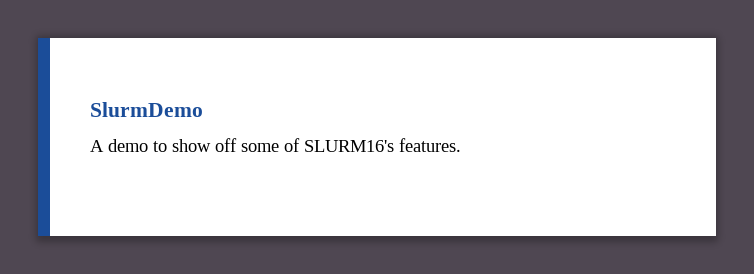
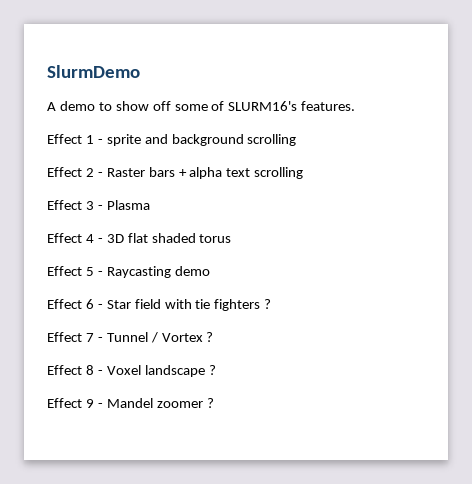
(461, 145) none -> [47,134,297,146] [47,167,304,179] [47,200,150,210] [47,233,232,243] [47,266,210,278] [47,299,272,311] [47,332,214,343] [47,365,216,377] [47,398,214,408] // Effect 1 - sprite and background scrolling // Effect 2 - Raster bars + alpha text scrolling // Effect 3 - Plasma // Effect 4 - 3D flat shaded torus // Effect 5 - Raycasting demo // Effect 6 - Star field with tie fighters ? // Effect 7 - Tunnel / Vortex ? // Effect 8 - Voxel landscape ? // Effect 9 - Mandel zoomer ?

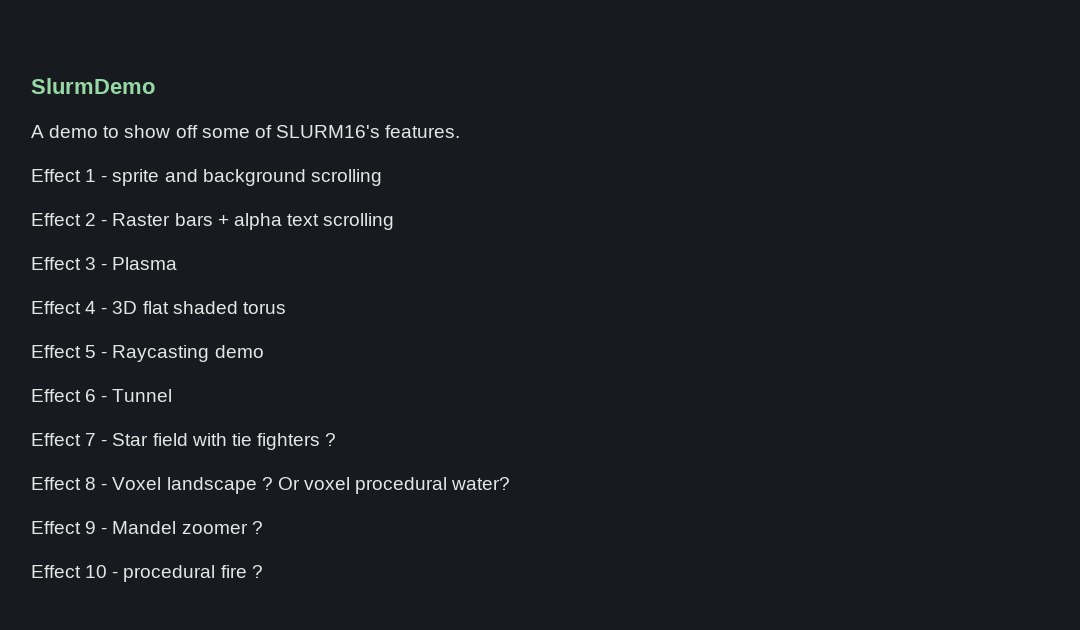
(103, 306) none -> [112,389,173,402] [31,433,108,446] Tunnel // Effect 7 -
[47,332,214,343] // Effect 7 - Tunnel / Vortex ? -> (337, 439) none
(216, 370) none -> [277,477,511,494] Or voxel procedural water?
(214, 403) none -> [31,565,263,582] // Effect 10 - procedural fire ?

